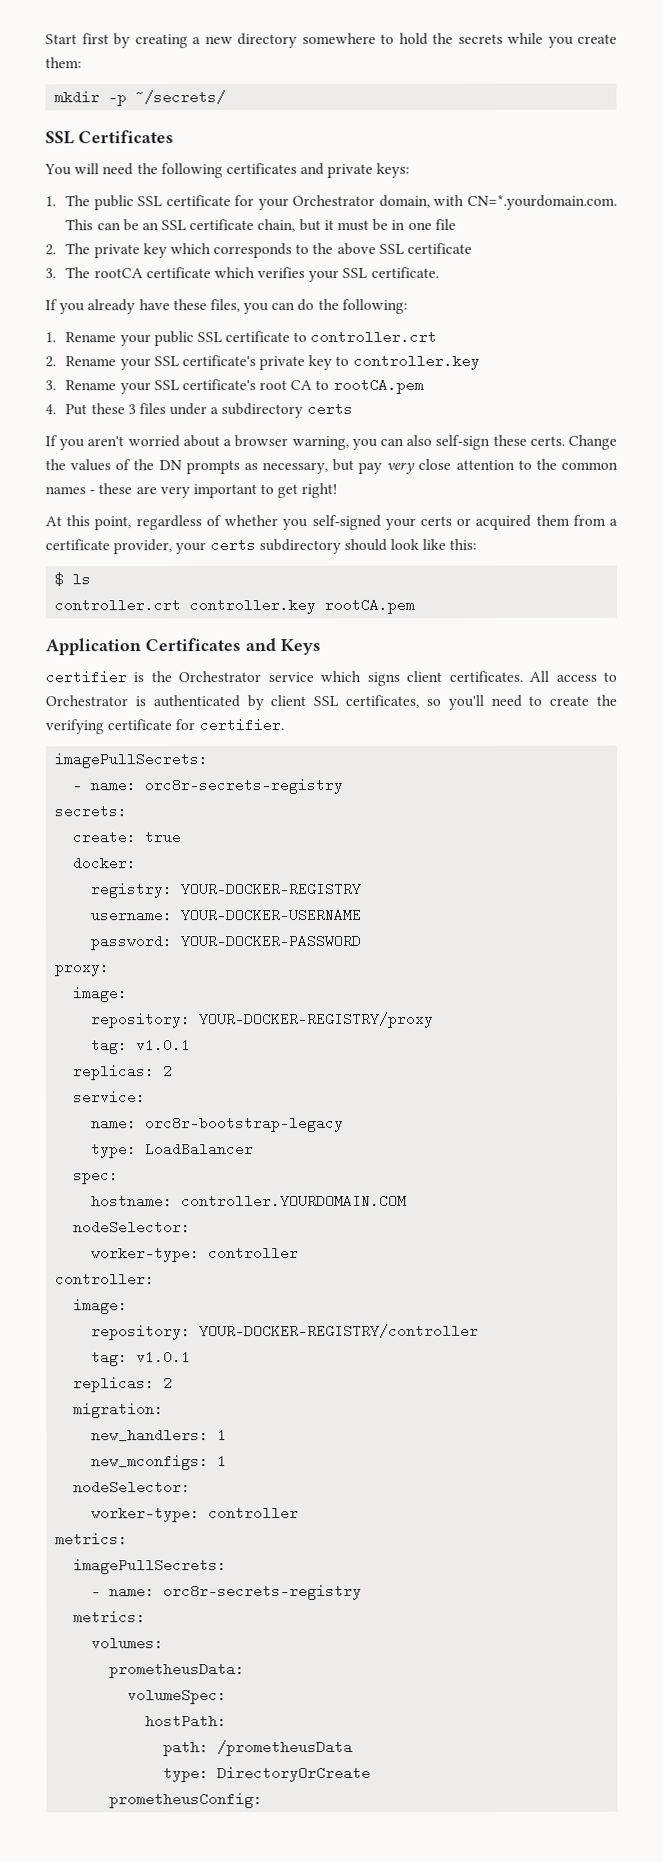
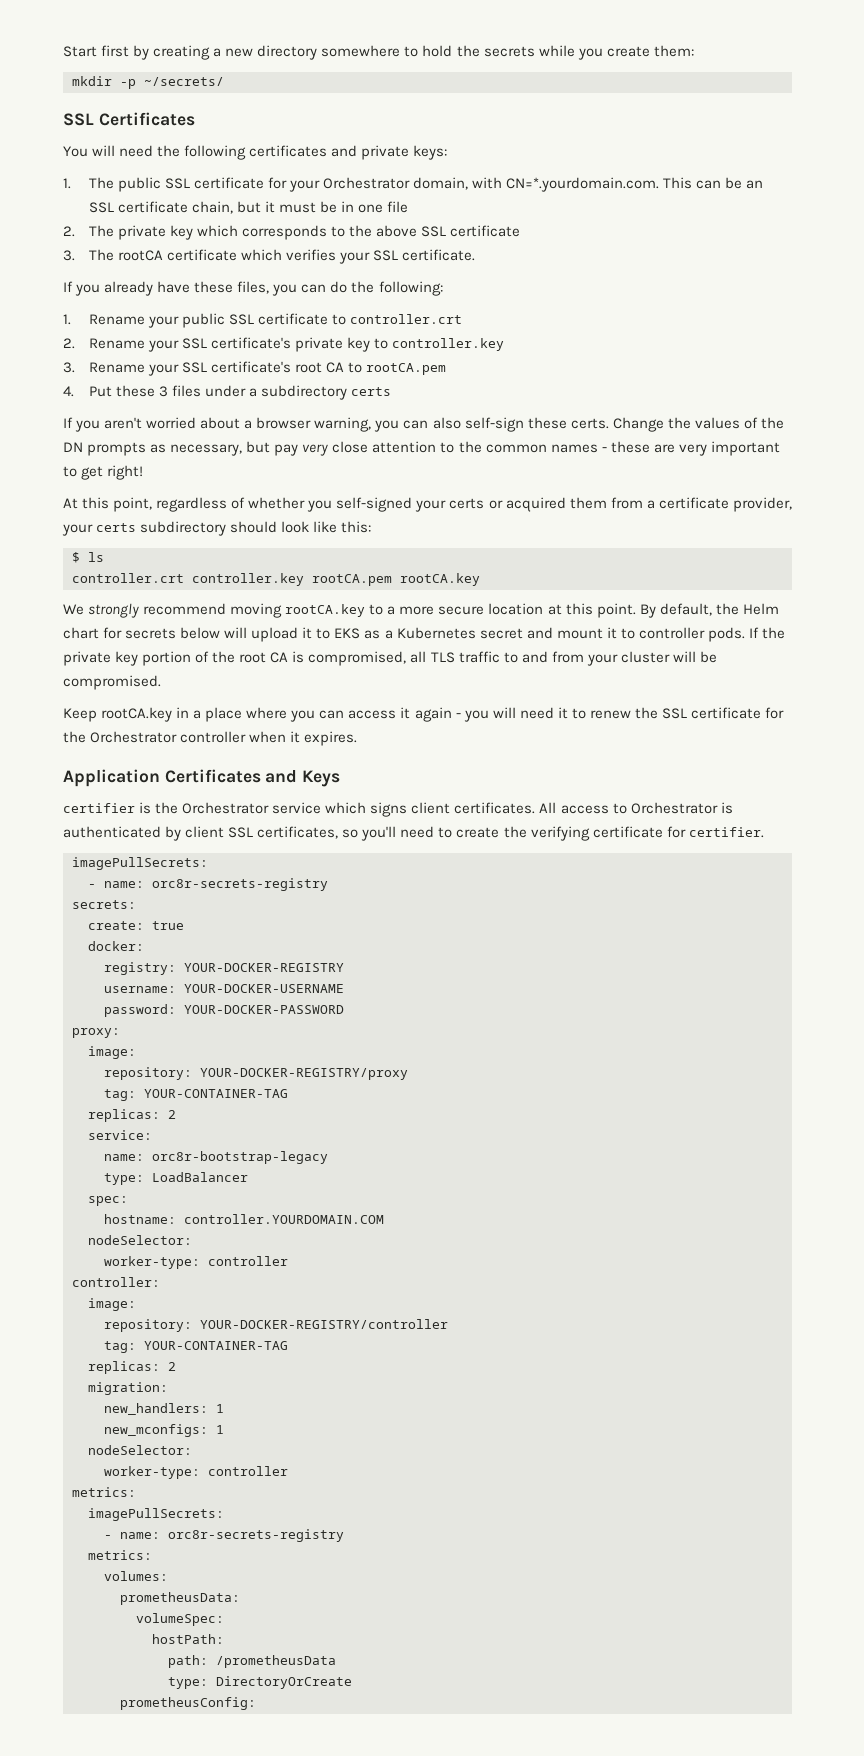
(416, 606) none -> [400,573,480,586] [63,603,779,618] [63,627,785,642] [63,651,717,666] [63,675,161,690] [63,707,785,722] [63,731,358,746] rootCA.key // We strongly recommend moving rootCA.key to a more secure location at this point. By default, the Helm chart for secrets below will upload it to EKS as a Kubernetes secret and mount it to controller pods. If the private key portion of the root CA is compromised, all TLS traffic to and from your cluster will be compromised. // Keep rootCA.key in a place where you can access it again - you will need it to renew the SSL certificate for the Orchestrator controller when it expires.
[136,1038,192,1053] v1.0.1 -> [144,1089,288,1098] YOUR-CONTAINER-TAG
[136,1350,192,1365] v1.0.1 -> [144,1341,288,1350] YOUR-CONTAINER-TAG

